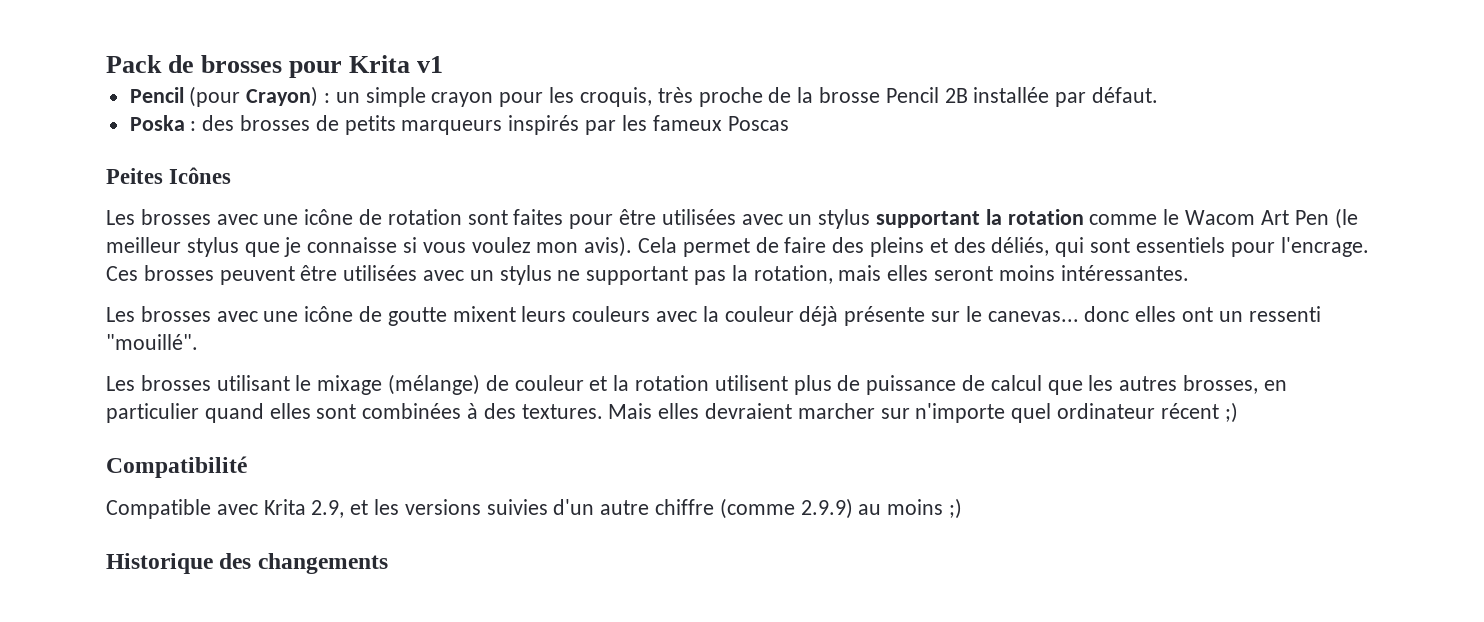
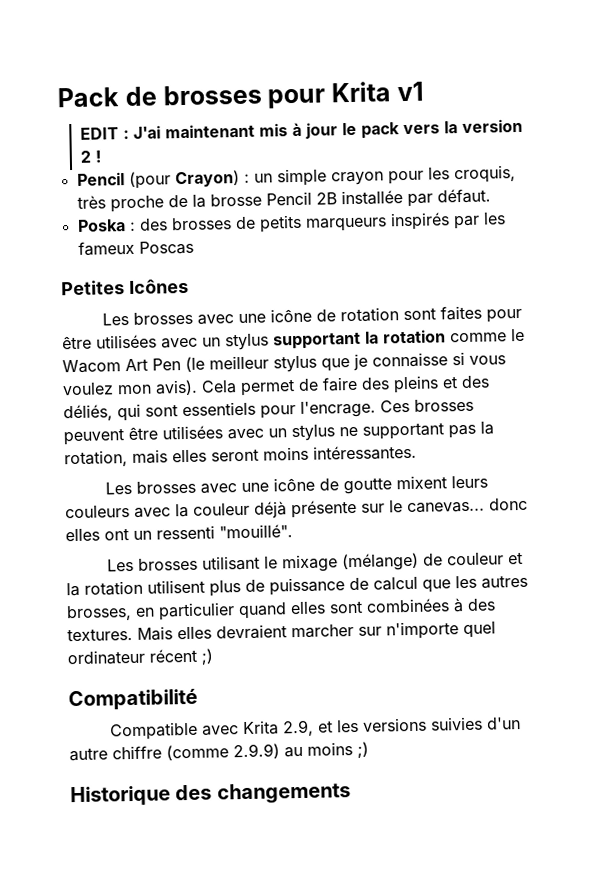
(444, 64) none -> [79,118,523,140] [79,150,101,163] // EDIT : J'ai maintenant mis à jour le pack vers la version 2 !
[106,168,163,184] Peites -> [61,280,125,296] Petites

